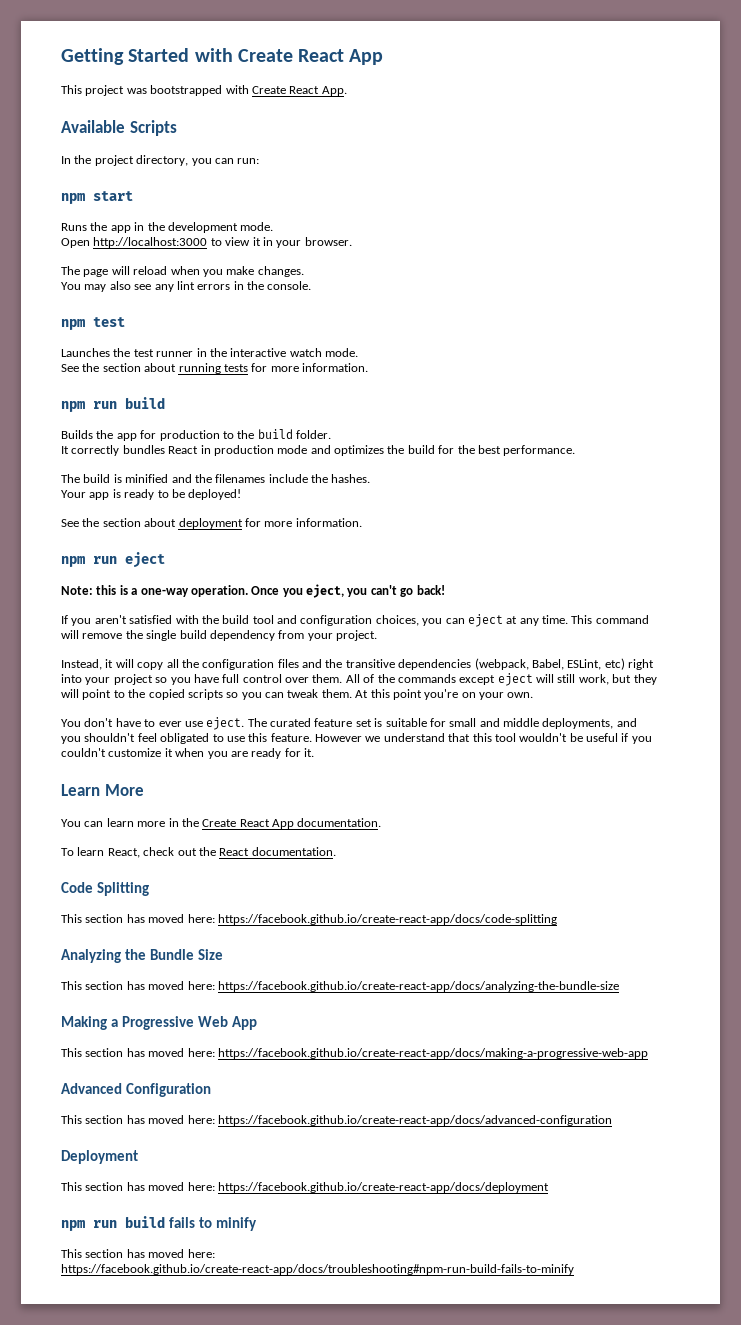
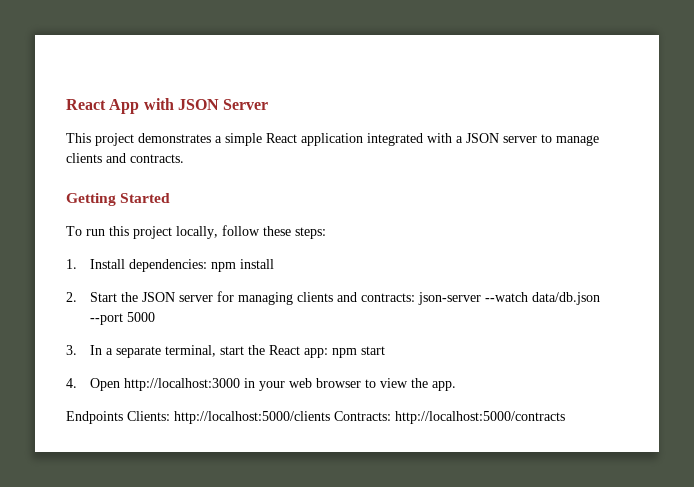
[61,48,384,65] Getting Started with Create React App -> [66,98,269,114] React App with JSON Server
[126,85,347,96] [61,120,177,136] [61,155,260,166] [61,191,133,204] [61,222,274,233] [61,237,352,248] [61,266,304,277] [61,281,312,292] [61,317,125,330] [61,348,358,357] [61,363,368,374] [61,397,165,412] [61,429,331,441] [61,445,576,456] [61,474,371,483] [61,489,242,500] [61,518,362,529] [61,552,165,568] [61,584,445,598] [61,614,649,627] [61,630,377,641] [61,658,654,670] [61,673,657,686] [61,689,534,700] [61,717,637,730] [61,733,652,744] [61,748,314,759] [61,784,144,796] [61,818,382,829] [61,847,336,858] [61,882,149,896] [61,914,557,925] [61,949,223,963] [61,981,619,992] [61,1016,257,1030] [61,1048,648,1059] [61,1083,211,1097] [61,1115,612,1126] [61,1150,138,1164] [61,1182,549,1193] [61,1216,257,1231] [61,1249,215,1258] [61,1264,574,1275] was bootstrapped with Create React App. // Available Scripts // In the project directory, you can run: // npm start // Runs the app in the development mode. // Open http://localhost:3000 to view it in your browser. // The page will reload when you make changes. // You may also see any lint errors in the console. // npm test // Launches the test runner in the interactive watch mode. // See the section about running tests for more information. // npm run build // Builds the app for production to the build folder. // It correctly bundles React in production mode and optimizes the build for the best performance. // The build is minified and the filenames include the hashes. // Your app is ready to be deployed! // See the section about deployment for more information. // npm run eject // Note: this is a one-way operation. Once you eject, you can't go back! // If you aren't satisfied with the build tool and configuration choices, you can eject at any time. This command will remove the single build dependency from your project. // Instead, it will copy all the configuration files and the transitive dependencies (webpack, Babel, ESLint, etc) right into your project so you have full control over them. All of the commands except eject will still work, but they will point to the copied scripts so you can tweak them. At this point you're on your own. // You don't have to ever use eject. The curated feature set is suitable for small and middle deployments, and you shouldn't feel obligated to use this feature. However we understand that this tool wouldn't be useful if you couldn't customize it when you are ready for it. // Learn More // You can learn more in the Create React App documentation. // To learn React, check out the React documentation. // Code Splitting // This section has moved here: https://facebook.github.io/create-react-app/docs/code-splitting // Analyzing the Bundle Size // This section has moved here: https://facebook.github.io/create-react-app/docs/analyzing-the-bundle-size // Making a Progressive Web App // This section has moved here: https://facebook.github.io/create-react-app/docs/making-a-progressive-web-app // Advanced Configuration // This section has moved here: https://facebook.github.io/create-react-app/docs/advanced-configuration // Deployment // This section has moved here: https://facebook.github.io/create-react-app/docs/deployment // npm run build fails to minify // This section has moved here: https://facebook.github.io/create-react-app/docs/troubleshooting#npm-run-build-fails-to-minify -> [138,133,599,146] [66,153,184,163] [66,193,171,206] [66,225,326,239] [66,259,274,272] [66,291,600,305] [89,312,155,325] [66,345,385,358] [66,378,456,391] [66,411,565,424] demonstrates a simple React application integrated with a JSON server to manage clients and contracts. // Getting Started // To run this project locally, follow these steps: // 1. Install dependencies: npm install // 2. Start the JSON server for managing clients and contracts: json-server --watch data/db.json --port 5000 // 3. In a separate terminal, start the React app: npm start // 4. Open http://localhost:3000 in your web browser to view the app. // Endpoints Clients: http://localhost:5000/clients Contracts: http://localhost:5000/contracts

